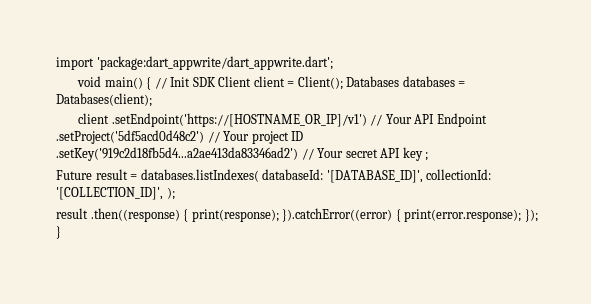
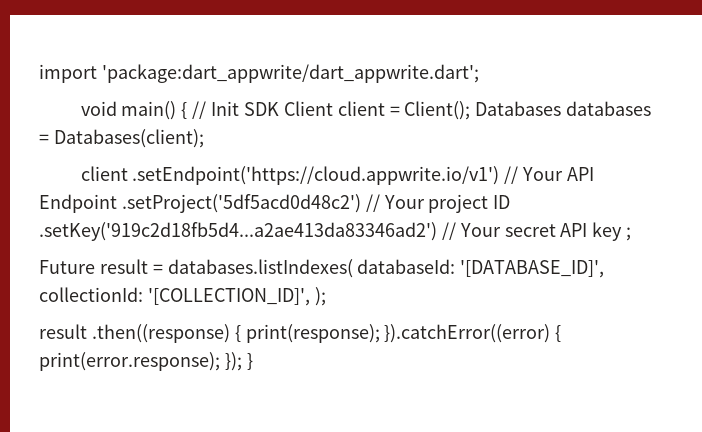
[111,113,367,127] .setEndpoint('https://[HOSTNAME_OR_IP]/v1') -> [132,166,500,185] .setEndpoint('https://cloud.appwrite.io/v1')

